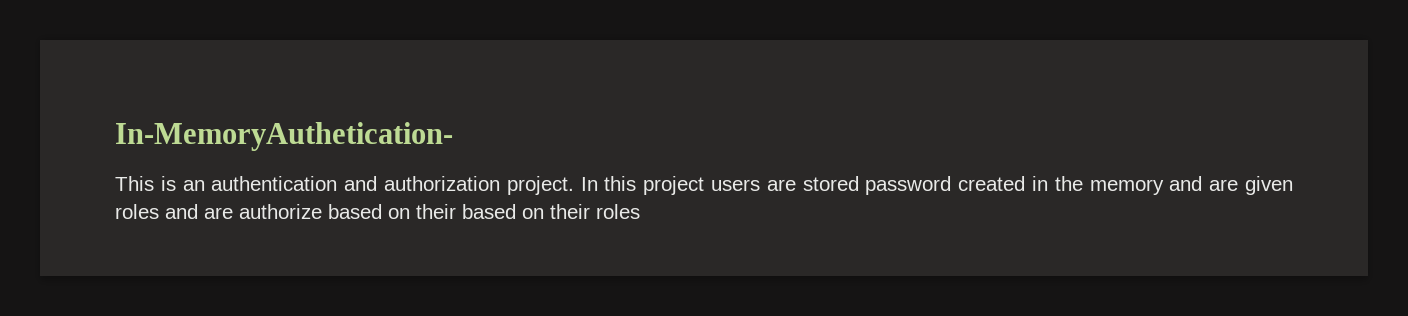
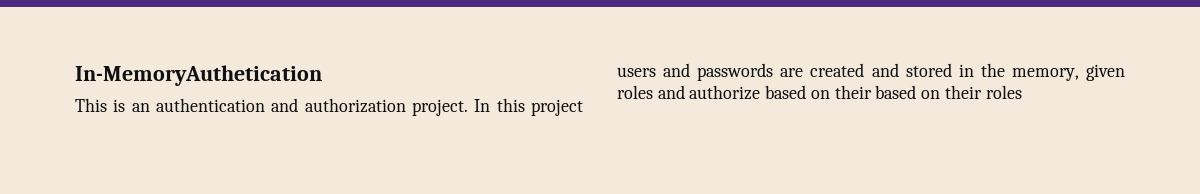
[115,122,453,151] In-MemoryAuthetication- -> [75,65,322,86] In-MemoryAuthetication
[766,176,1239,195] are stored password created in the memory and are -> [663,63,1079,81] and passwords are created and stored in the memory,
[204,207,233,219] are -> (685, 92) none

